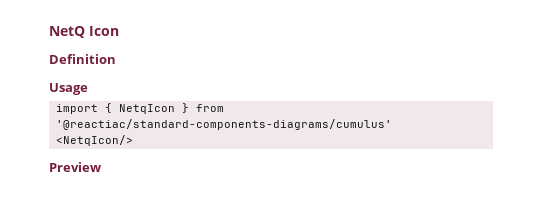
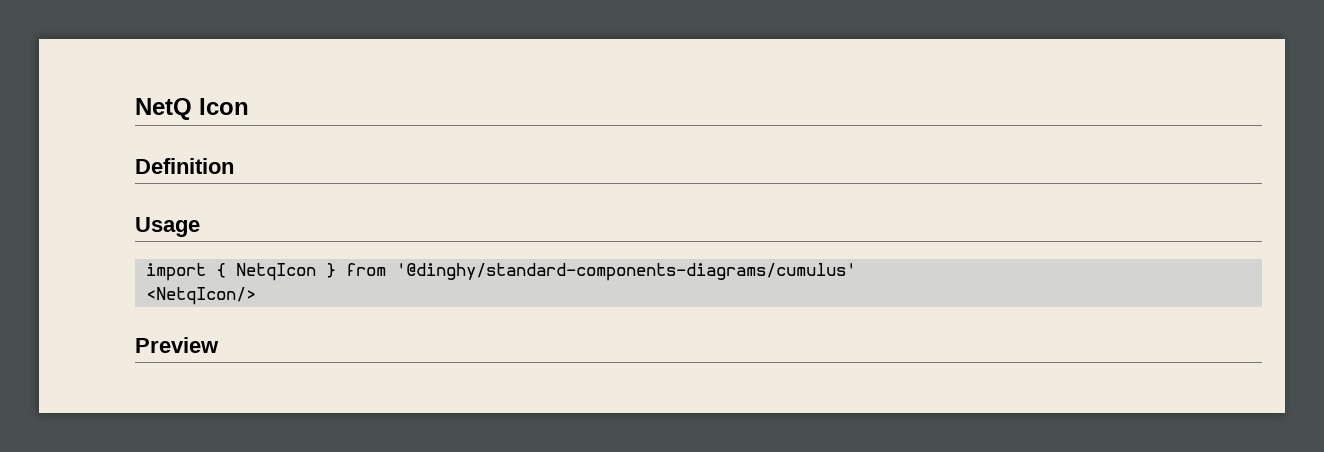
[55,119,392,130] '@reactiac/standard-components-diagrams/cumulus' -> [396,263,857,281] '@dinghy/standard-components-diagrams/cumulus'

